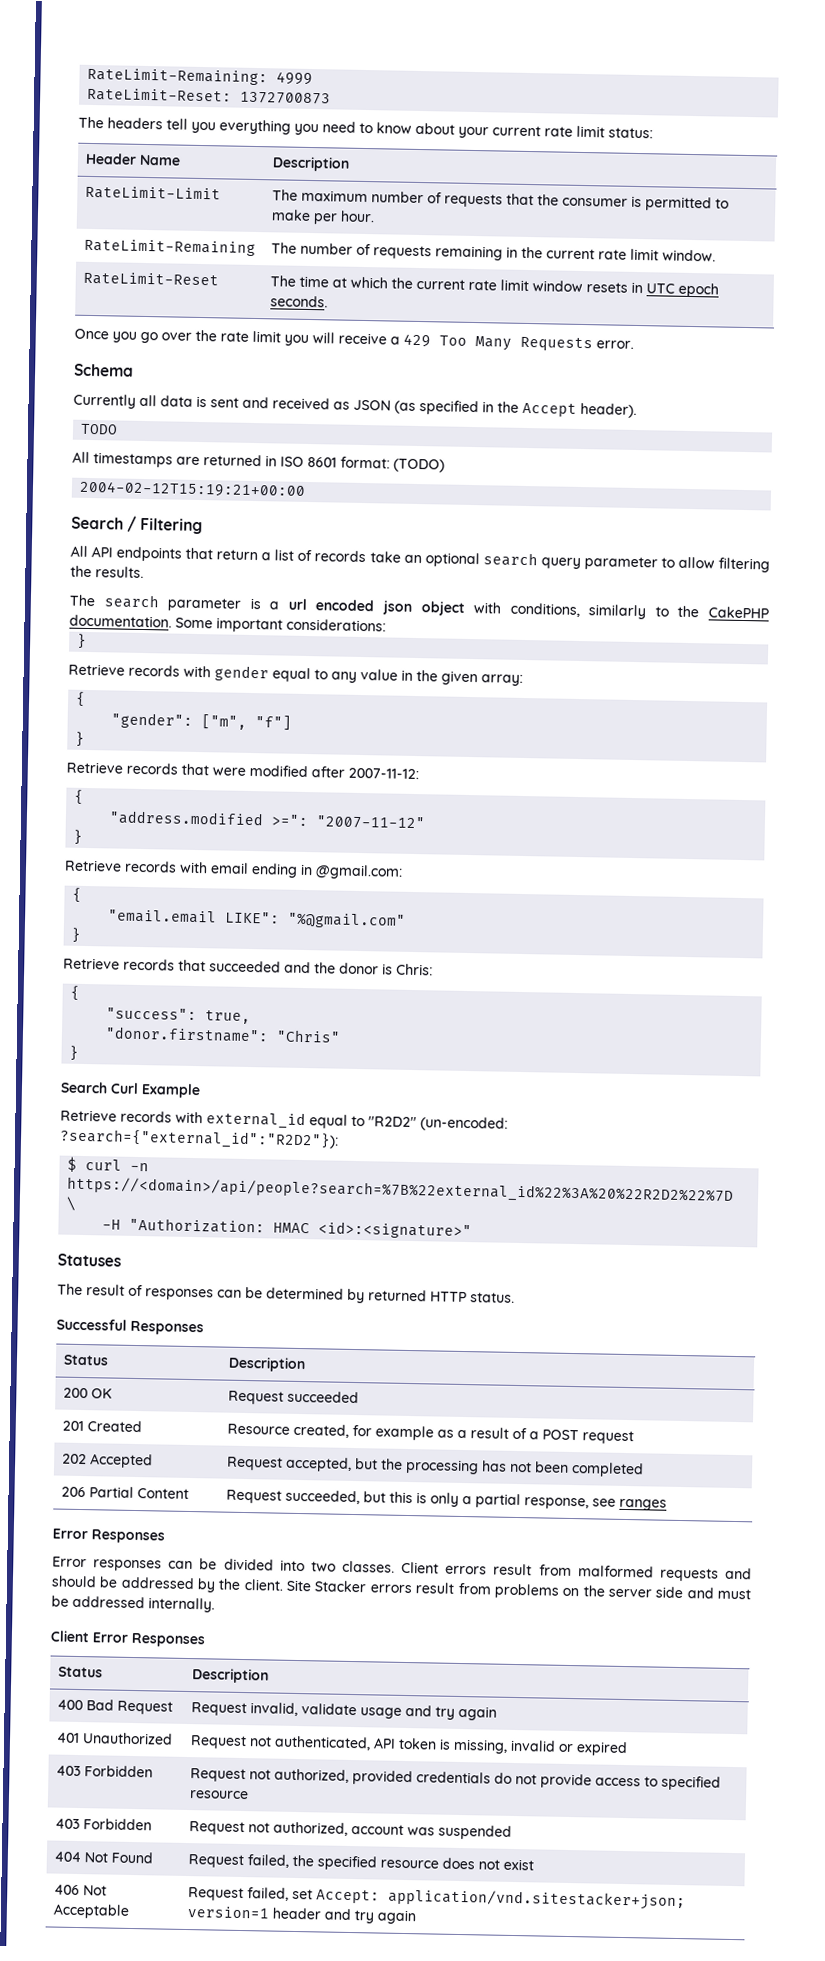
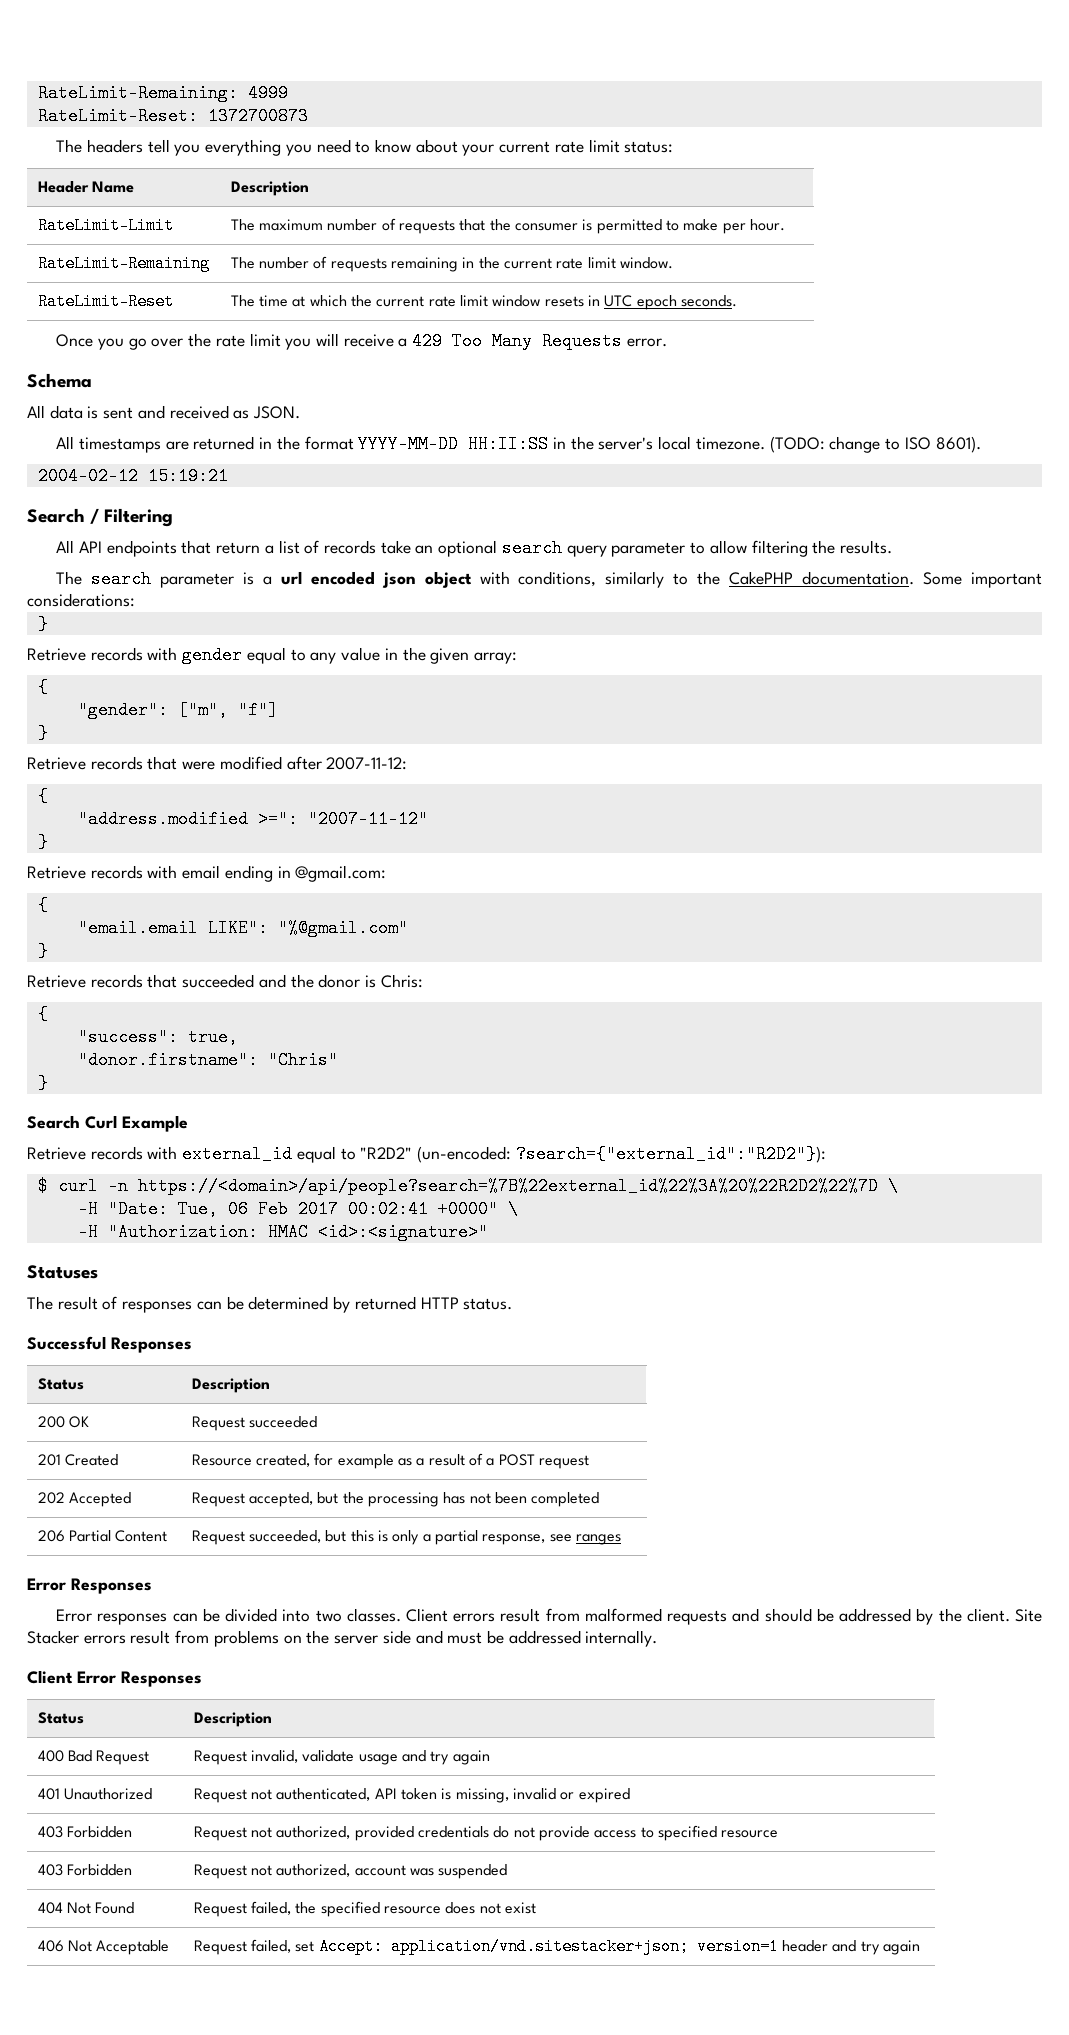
[73,393,157,409] Currently all -> [27,405,45,418] All
[353,399,637,419] [80,423,119,435] JSON (as specified in the Accept header). // TODO -> [253,406,301,419] JSON.
[280,456,445,473] [79,480,307,498] ISO 8601 format: (TODO) // 2004-02-12T15:19:21+00:00 -> [276,435,981,453] [37,467,228,485] the format YYYY-MM-DD HH:II:SS in the server's local timezone. (TODO: change to ISO 8601). // 2004-02-12 15:19:21
(77, 1203) none -> [77,1200,518,1218] // -H "Date: Tue, 06 Feb 2017 00:02:41 +0000" \

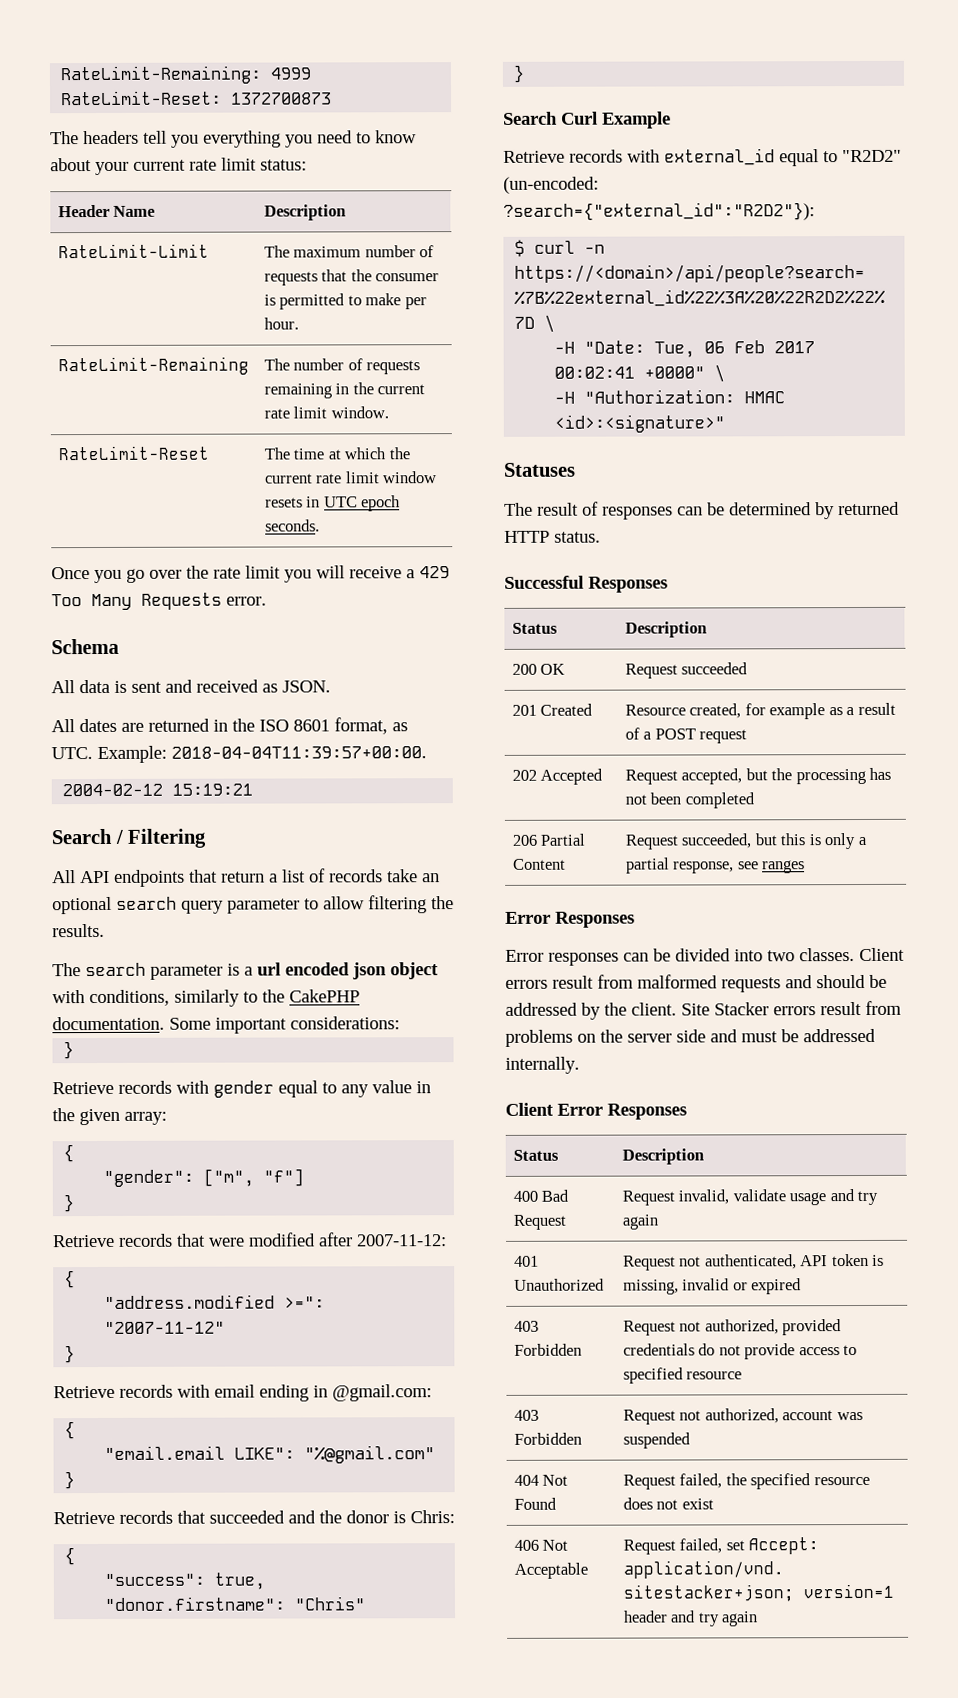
[78,437,161,453] timestamps -> [79,718,117,733] dates
[304,435,981,453] format YYYY-MM-DD HH:II:SS in the server's local timezone. (TODO: change to ISO 8601). -> [259,717,408,735] [51,745,427,763] ISO 8601 format, as UTC. Example: 2018-04-04T11:39:57+00:00.

